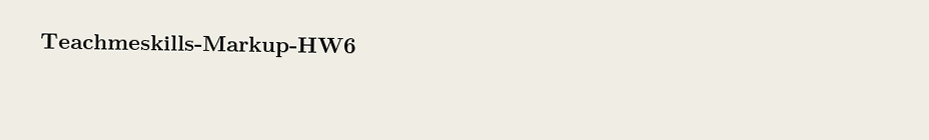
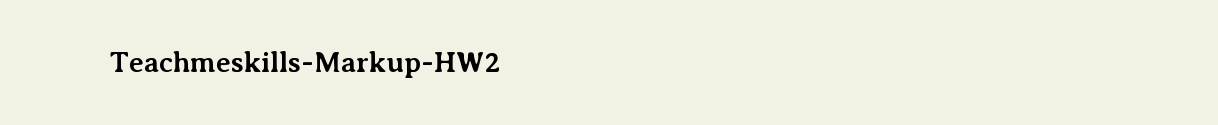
[40,33,357,59] Teachmeskills-Markup-HW6 -> [110,51,500,78] Teachmeskills-Markup-HW2

